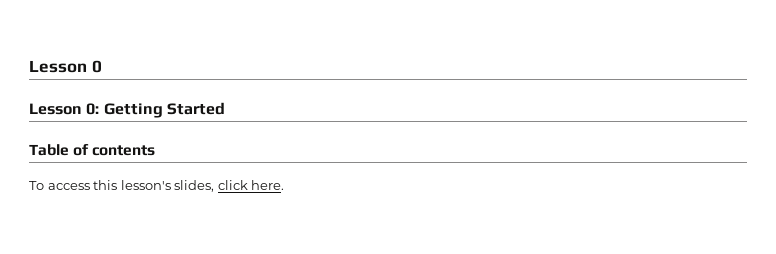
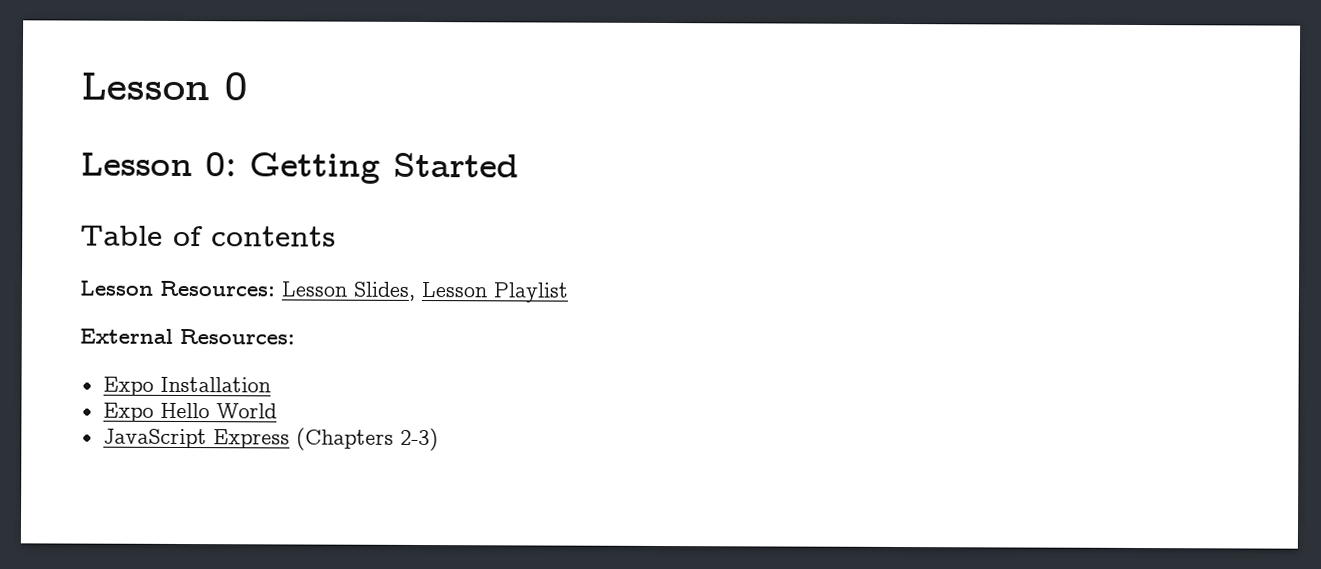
[29,180,285,192] To access this lesson's slides, click here. -> [79,280,569,303] [79,328,295,345] [102,376,271,396] [102,402,277,422] [102,427,439,452] Lesson Resources: Lesson Slides, Lesson Playlist // External Resources: // Expo Installation // Expo Hello World // JavaScript Express (Chapters 2-3)

